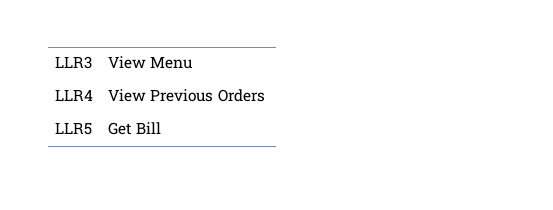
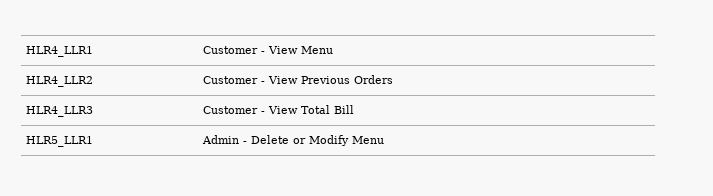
[55,56,93,69] LLR3 | -> [25,46,93,57] [202,46,265,54] HLR4_LLR1 | Customer -
[55,89,94,101] LLR4 | -> [25,76,93,87] [202,76,265,84] HLR4_LLR2 | Customer -
[55,122,93,135] [108,122,162,135] LLR5 | Get Bill -> [25,106,93,117] [202,105,354,114] [25,136,93,147] [201,135,384,146] HLR4_LLR3 | Customer - View Total Bill // HLR5_LLR1 | Admin - Delete or Modify Menu

